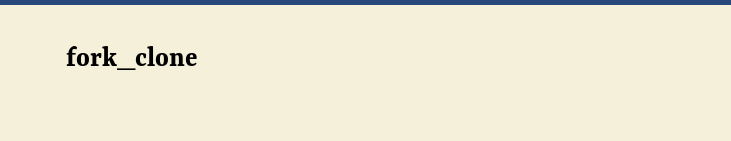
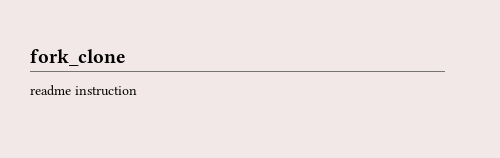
(198, 58) none -> [30,85,137,96] // readme instruction

